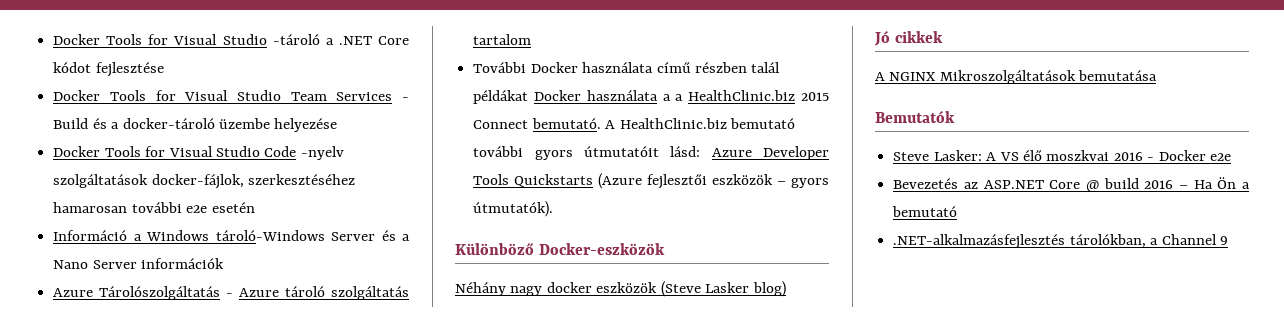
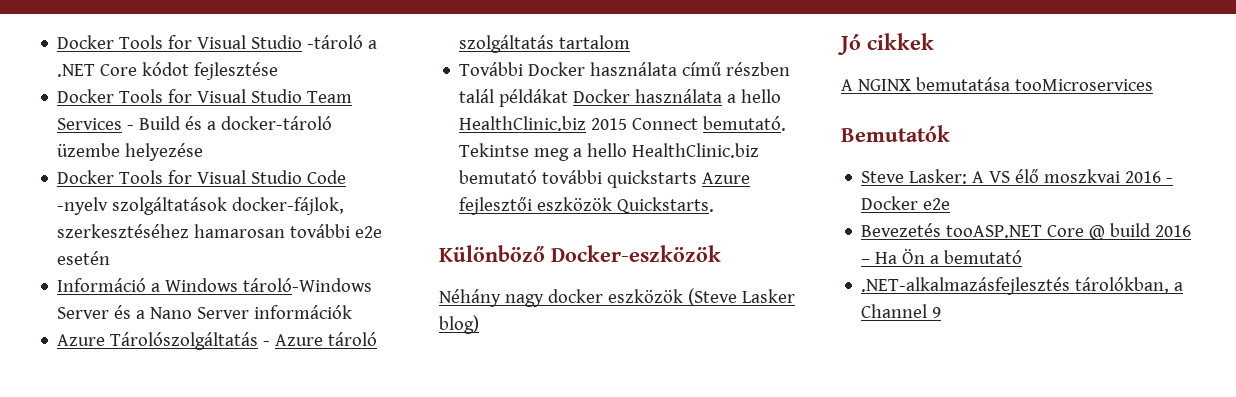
[675,94,684,101] a -> [741,89,782,103] hello
[605,118,795,129] [473,146,829,160] [473,173,829,189] [473,201,554,217] A HealthClinic.biz bemutató további gyors útmutatóit lásd: Azure Developer Tools Quickstarts (Azure fejlesztői eszközök – gyors útmutatók). -> [459,143,760,161] [459,170,751,188] [459,197,715,215] Tekintse meg a hello HealthClinic.biz bemutató további quickstarts Azure fejlesztői eszközök Quickstarts.
[939,70,1076,84] Mikroszolgáltatások -> (911, 85) none
(1158, 75) none -> [1014,79,1153,91] tooMicroservices
[963,180,1044,189] az ASP.NET -> [946,225,1043,238] tooASP.NET

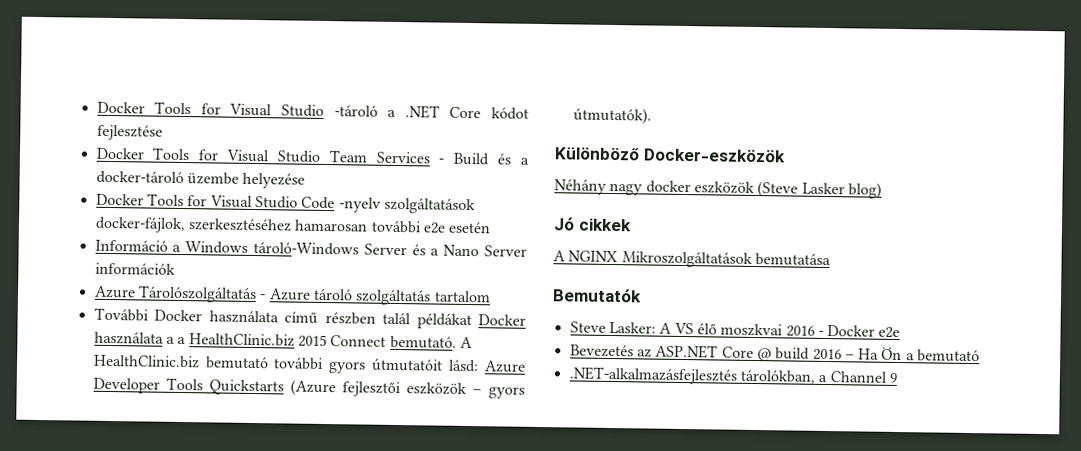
[741,89,782,103] hello -> [177,336,187,345] a
[459,143,760,161] [459,170,751,188] [459,197,715,215] Tekintse meg a hello HealthClinic.biz bemutató további quickstarts Azure fejlesztői eszközök Quickstarts. -> [459,336,473,349] [92,354,526,374] [92,377,525,399] [572,107,652,125] A HealthClinic.biz bemutató további gyors útmutatóit lásd: Azure Developer Tools Quickstarts (Azure fejlesztői eszközök – gyors útmutatók).
(911, 85) none -> [621,251,753,268] Mikroszolgáltatások
[1014,79,1153,91] tooMicroservices -> (831, 259) none
[946,225,1043,238] tooASP.NET -> [636,344,719,359] az ASP.NET

